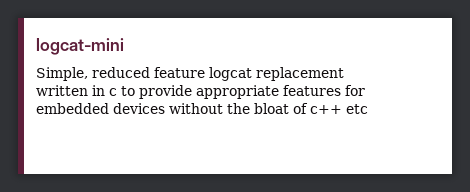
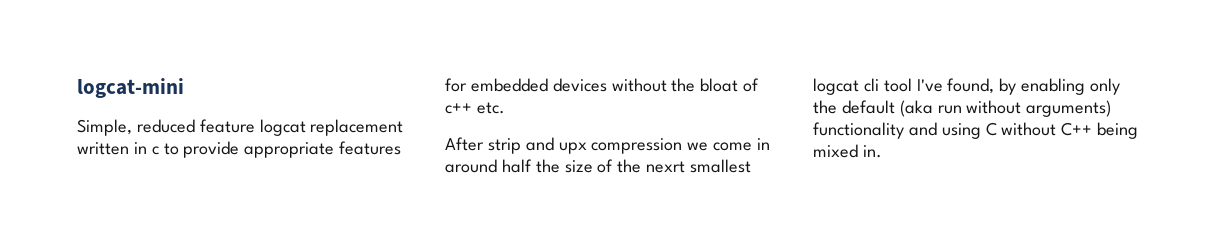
[346,104,368,114] etc -> [476,102,505,114] [445,137,771,154] [445,159,752,173] [813,78,1121,95] [813,100,1112,117] [813,122,1139,139] [813,144,882,158] etc. // After strip and upx compression we come in around half the size of the nexrt smallest logcat cli tool I've found, by enabling only the default (aka run without arguments) functionality and using C without C++ being mixed in.

